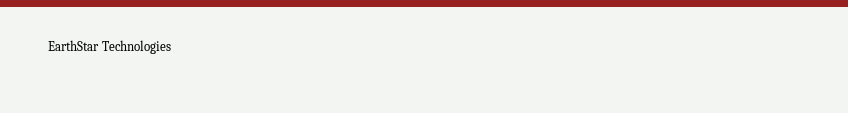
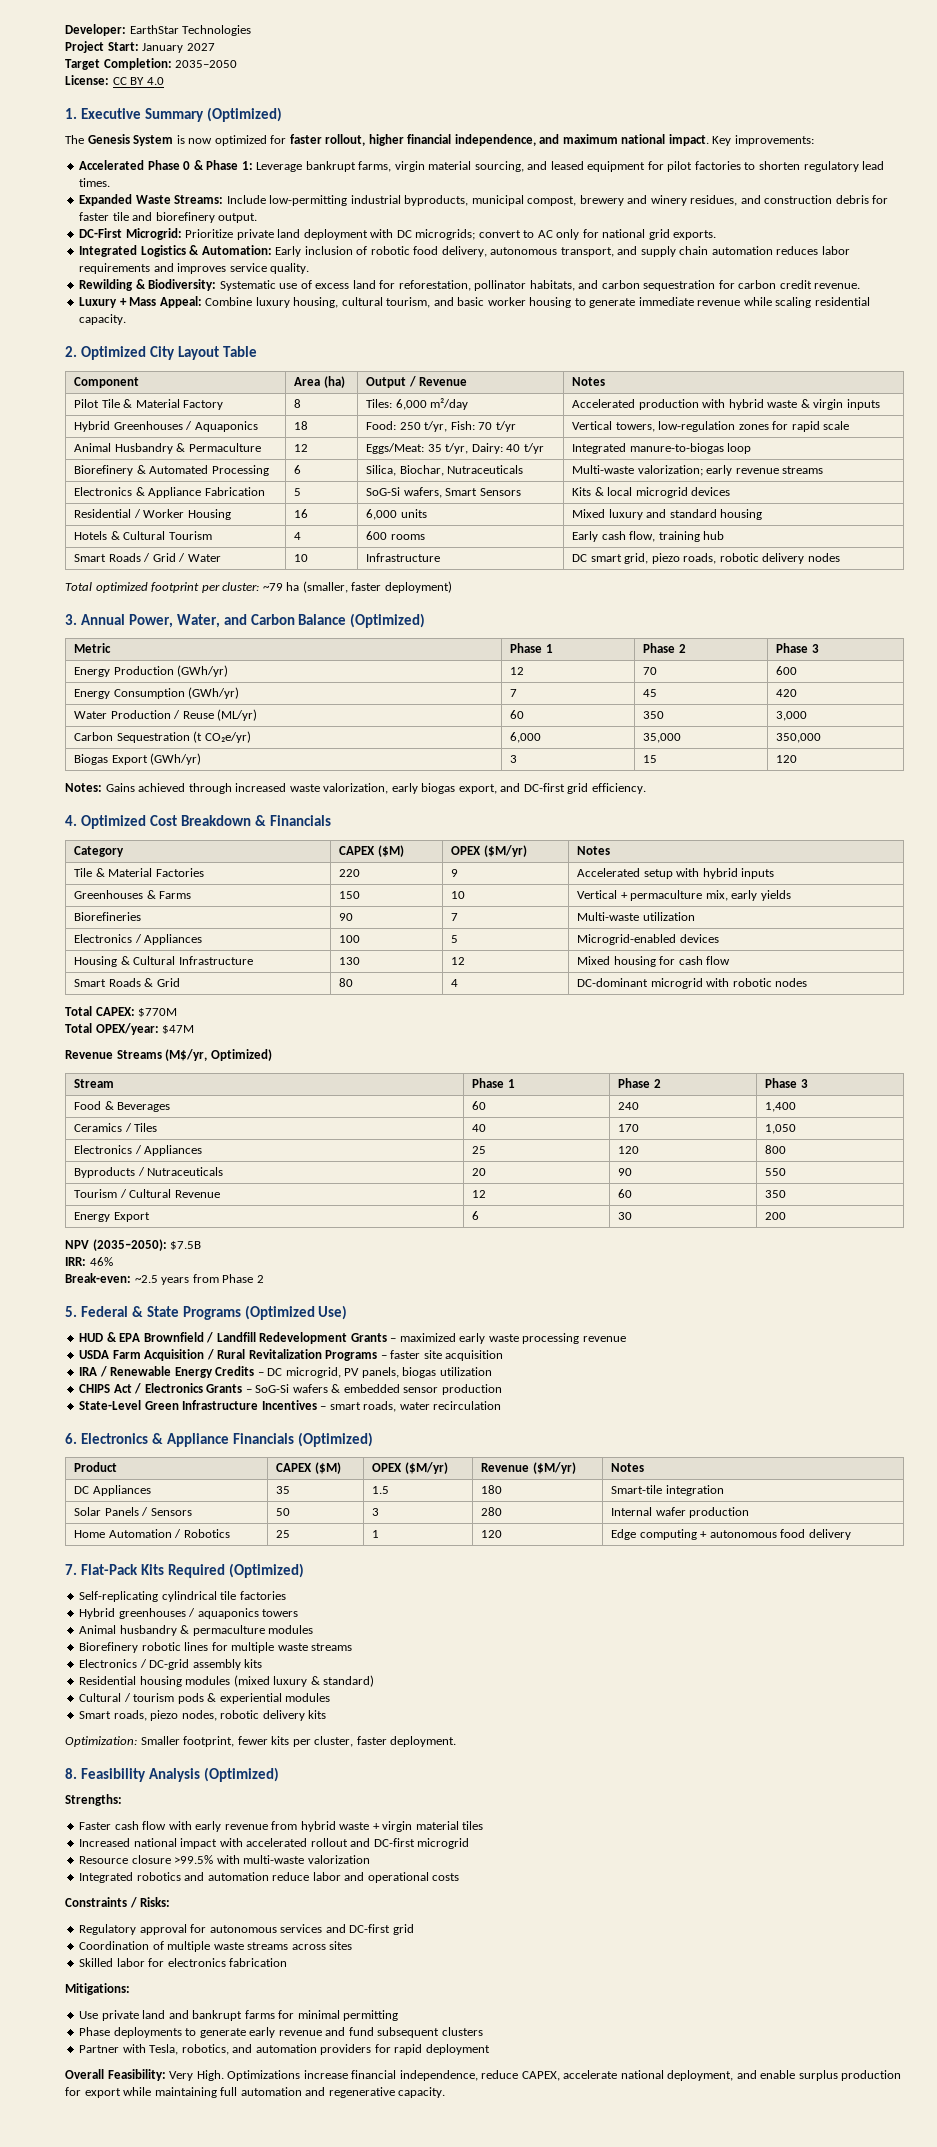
(48, 45) none -> [65,24,126,36] Developer:
(171, 47) none -> [65,41,215,53] [65,58,238,70] [65,75,164,85] [65,107,282,122] [65,134,814,146] [79,160,885,172] [79,178,111,187] [79,194,889,206] [79,212,258,223] [79,228,717,240] [79,245,850,257] [79,263,310,274] [79,279,861,291] [79,296,870,308] [79,314,127,325] [65,346,257,360] [74,377,140,388] [294,376,345,388] [366,376,468,388] [572,377,606,386] [74,399,224,410] [294,399,302,408] [366,398,469,410] [572,399,880,410] [74,421,258,432] [294,421,309,430] [366,421,516,432] [572,421,850,432] [74,443,261,454] [294,444,309,452] [366,443,544,454] [572,443,752,454] [74,465,269,476] [294,465,302,474] [366,465,524,476] [572,465,824,476] [74,487,265,498] [294,488,302,496] [366,487,521,498] [572,487,731,498] [74,509,231,520] [294,509,309,518] [366,509,427,520] [572,509,763,520] [74,531,212,540] [294,532,302,540] [366,531,425,540] [572,531,725,542] [74,553,221,562] [294,554,309,562] [366,553,441,562] [572,553,840,564] [65,581,452,593] [65,613,426,628] [74,643,112,653] [510,643,553,653] [643,643,686,653] [776,643,819,653] [74,665,229,677] [510,667,525,675] [643,667,658,675] [776,666,798,675] [74,687,240,699] [510,689,518,697] [643,689,658,697] [776,689,798,697] [74,709,258,721] [510,710,525,719] [643,711,665,719] [776,711,808,721] [74,731,251,743] [510,732,542,743] [643,733,682,743] [776,733,822,743] [74,753,202,765] [510,755,518,763] [643,755,658,763] [776,755,798,763] [65,783,646,794] [65,815,331,829] [74,846,125,857] [339,845,404,857] [451,845,527,857] [577,846,611,855] [74,868,204,877] [339,869,361,877] [451,869,459,877] [577,868,775,879] [74,890,192,899] [339,891,361,899] [451,891,466,899] [577,890,791,901] [74,912,142,921] [339,913,354,921] [451,913,459,921] [577,912,695,921] [74,934,203,945] [339,935,361,943] [451,935,459,943] [577,934,719,945] [74,956,253,967] [339,957,361,965] [451,957,466,965] [577,956,731,967] [74,978,180,987] [339,978,354,987] [451,979,459,987] [577,978,808,989] [65,1006,178,1017] [65,1023,195,1035] [65,1049,272,1061] [74,1079,115,1088] [472,1078,515,1088] [618,1078,661,1088] [765,1078,808,1088] [74,1101,171,1112] [472,1101,487,1110] [618,1102,640,1110] [765,1102,797,1112] [74,1123,158,1132] [472,1124,487,1132] [618,1124,640,1132] [765,1124,797,1134] [74,1145,203,1156] [472,1146,487,1154] [618,1146,640,1154] [765,1145,787,1154] [74,1167,224,1178] [472,1168,487,1176] [618,1168,633,1176] [765,1168,787,1176] [74,1189,220,1198] [472,1190,487,1198] [618,1189,633,1198] [765,1190,787,1198] [74,1212,150,1222] [472,1211,480,1220] [618,1212,633,1220] [765,1212,787,1220] [65,1239,202,1251] [65,1257,113,1266] [65,1273,264,1285] [65,1305,348,1320] [79,1332,626,1344] [79,1349,504,1361] [79,1366,492,1378] [79,1383,502,1395] [79,1400,502,1412] [65,1432,373,1447] [74,1462,118,1472] [276,1462,341,1474] [372,1462,448,1474] [481,1462,576,1474] [611,1463,645,1472] [74,1485,151,1496] [276,1486,291,1494] [372,1486,390,1494] [481,1485,503,1494] [611,1485,724,1496] [74,1507,192,1516] [276,1508,291,1516] [372,1508,380,1516] [481,1507,503,1516] [611,1507,750,1518] [74,1529,230,1538] [276,1530,291,1538] [372,1530,380,1538] [481,1530,503,1538] [611,1529,851,1540] [65,1563,304,1578] [79,1591,286,1602] [79,1608,299,1619] [79,1625,314,1636] [79,1642,353,1653] [79,1659,263,1670] [79,1675,375,1687] [79,1693,331,1704] [79,1710,327,1721] [65,1736,457,1747] [65,1767,279,1782] [65,1794,122,1806] [79,1821,484,1832] [79,1838,470,1849] [79,1855,370,1864] [79,1872,460,1883] [65,1897,171,1908] [79,1924,414,1935] [79,1941,353,1952] [79,1958,288,1967] [65,1983,130,1995] [79,2010,399,2021] [79,2027,483,2038] [79,2044,490,2055] [65,2069,902,2081] [65,2087,446,2098] // Project Start: January 2027 // Target Completion: 2035–2050 // License: CC BY 4.0 // 1. Executive Summary (Optimized) // The Genesis System is now optimized for faster rollout, higher financial independence, and maximum national impact. Key improvements: // Accelerated Phase 0 & Phase 1: Leverage bankrupt farms, virgin material sourcing, and leased equipment for pilot factories to shorten regulatory lead times. // Expanded Waste Streams: Include low-permitting industrial byproducts, municipal compost, brewery and winery residues, and construction debris for faster tile and biorefinery output. // DC-First Microgrid: Prioritize private land deployment with DC microgrids; convert to AC only for national grid exports. // Integrated Logistics & Automation: Early inclusion of robotic food delivery, autonomous transport, and supply chain automation reduces labor requirements and improves service quality. // Rewilding & Biodiversity: Systematic use of excess land for reforestation, pollinator habitats, and carbon sequestration for carbon credit revenue. // Luxury + Mass Appeal: Combine luxury housing, cultural tourism, and basic worker housing to generate immediate revenue while scaling residential capacity. // 2. Optimized City Layout Table // Component | Area (ha) | Output / Revenue | Notes // Pilot Tile & Material Factory | 8 | Tiles: 6,000 m²/day | Accelerated production with hybrid waste & virgin inputs // Hybrid Greenhouses / Aquaponics | 18 | Food: 250 t/yr, Fish: 70 t/yr | Vertical towers, low-regulation zones for rapid scale // Animal Husbandry & Permaculture | 12 | Eggs/Meat: 35 t/yr, Dairy: 40 t/yr | Integrated manure-to-biogas loop // Biorefinery & Automated Processing | 6 | Silica, Biochar, Nutraceuticals | Multi-waste valorization; early revenue streams // Electronics & Appliance Fabrication | 5 | SoG-Si wafers, Smart Sensors | Kits & local microgrid devices // Residential / Worker Housing | 16 | 6,000 units | Mixed luxury and standard housing // Hotels & Cultural Tourism | 4 | 600 rooms | Early cash flow, training hub // Smart Roads / Grid / Water | 10 | Infrastructure | DC smart grid, piezo roads, robotic delivery nodes // Total optimized footprint per cluster: ~79 ha (smaller, faster deployment) // 3. Annual Power, Water, and Carbon Balance (Optimized) // Metric | Phase 1 | Phase 2 | Phase 3 // Energy Production (GWh/yr) | 12 | 70 | 600 // Energy Consumption (GWh/yr) | 7 | 45 | 420 // Water Production / Reuse (ML/yr) | 60 | 350 | 3,000 // Carbon Sequestration (t CO₂e/yr) | 6,000 | 35,000 | 350,000 // Biogas Export (GWh/yr) | 3 | 15 | 120 // Notes: Gains achieved through increased waste valorization, early biogas export, and DC-first grid efficiency. // 4. Optimized Cost Breakdown & Financials // Category | CAPEX ($M) | OPEX ($M/yr) | Notes // Tile & Material Factories | 220 | 9 | Accelerated setup with hybrid inputs // Greenhouses & Farms | 150 | 10 | Vertical + permaculture mix, early yields // Biorefineries | 90 | 7 | Multi-waste utilization // Electronics / Appliances | 100 | 5 | Microgrid-enabled devices // Housing & Cultural Infrastructure | 130 | 12 | Mixed housing for cash flow // Smart Roads & Grid | 80 | 4 | DC-dominant microgrid with robotic nodes // Total CAPEX: $770M // Total OPEX/year: $47M // Revenue Streams (M$/yr, Optimized) // Stream | Phase 1 | Phase 2 | Phase 3 // Food & Beverages | 60 | 240 | 1,400 // Ceramics / Tiles | 40 | 170 | 1,050 // Electronics / Appliances | 25 | 120 | 800 // Byproducts / Nutraceuticals | 20 | 90 | 550 // Tourism / Cultural Revenue | 12 | 60 | 350 // Energy Export | 6 | 30 | 200 // NPV (2035–2050): $7.5B // IRR: 46% // Break-even: ~2.5 years from Phase 2 // 5. Federal & State Programs (Optimized Use) // HUD & EPA Brownfield / Landfill Redevelopment Grants – maximized early waste processing revenue // USDA Farm Acquisition / Rural Revitalization Programs – faster site acquisition // IRA / Renewable Energy Credits – DC microgrid, PV panels, biogas utilization // CHIPS Act / Electronics Grants – SoG-Si wafers & embedded sensor production // State-Level Green Infrastructure Incentives – smart roads, water recirculation // 6. Electronics & Appliance Financials (Optimized) // Product | CAPEX ($M) | OPEX ($M/yr) | Revenue ($M/yr) | Notes // DC Appliances | 35 | 1.5 | 180 | Smart-tile integration // Solar Panels / Sensors | 50 | 3 | 280 | Internal wafer production // Home Automation / Robotics | 25 | 1 | 120 | Edge computing + autonomous food delivery // 7. Flat-Pack Kits Required (Optimized) // Self-replicating cylindrical tile factories // Hybrid greenhouses / aquaponics towers // Animal husbandry & permaculture modules // Biorefinery robotic lines for multiple waste streams // Electronics / DC-grid assembly kits // Residential housing modules (mixed luxury & standard) // Cultural / tourism pods & experiential modules // Smart roads, piezo nodes, robotic delivery kits // Optimization: Smaller footprint, fewer kits per cluster, faster deployment. // 8. Feasibility Analysis (Optimized) // Strengths: // Faster cash flow with early revenue from hybrid waste + virgin material tiles // Increased national impact with accelerated rollout and DC-first microgrid // Resource closure >99.5% with multi-waste valorization // Integrated robotics and automation reduce labor and operational costs // Constraints / Risks: // Regulatory approval for autonomous services and DC-first grid // Coordination of multiple waste streams across sites // Skilled labor for electronics fabrication // Mitigations: // Use private land and bankrupt farms for minimal permitting // Phase deployments to generate early revenue and fund subsequent clusters // Partner with Tesla, robotics, and automation providers for rapid deployment // Overall Feasibility: Very High. Optimizations increase financial independence, reduce CAPEX, accelerate national deployment, and enable surplus production for export while maintaining full automation and regenerative capacity.

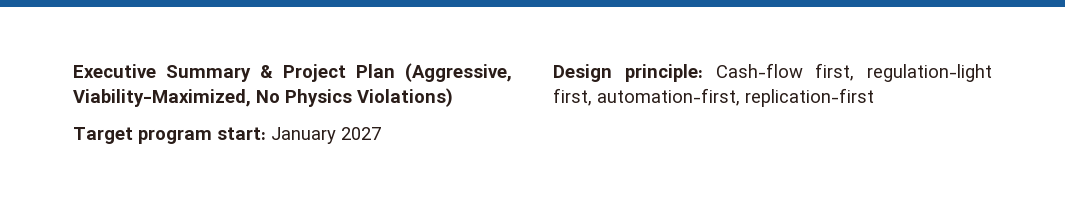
[65,24,252,36] [65,41,215,53] [65,58,238,70] [65,75,164,85] [65,107,282,122] [65,134,814,146] [79,160,885,172] [79,178,111,187] [79,194,889,206] [79,212,258,223] [79,228,717,240] [79,245,850,257] [79,263,310,274] [79,279,861,291] [79,296,870,308] [79,314,127,325] [65,346,257,360] [74,377,140,388] [294,376,345,388] [366,376,468,388] [572,377,606,386] [74,399,224,410] [294,399,302,408] [366,398,469,410] [572,399,880,410] [74,421,258,432] [294,421,309,430] [366,421,516,432] [572,421,850,432] [74,443,261,454] [294,444,309,452] [366,443,544,454] [572,443,752,454] [74,465,269,476] [294,465,302,474] [366,465,524,476] [572,465,824,476] [74,487,265,498] [294,488,302,496] [366,487,521,498] [572,487,731,498] [74,509,231,520] [294,509,309,518] [366,509,427,520] [572,509,763,520] [74,531,212,540] [294,532,302,540] [366,531,425,540] [572,531,725,542] [74,553,221,562] [294,554,309,562] [366,553,441,562] [572,553,840,564] [65,581,452,593] [65,613,426,628] [74,643,112,653] [510,643,553,653] [643,643,686,653] [776,643,819,653] [74,665,229,677] [510,667,525,675] [643,667,658,675] [776,666,798,675] [74,687,240,699] [510,689,518,697] [643,689,658,697] [776,689,798,697] [74,709,258,721] [510,710,525,719] [643,711,665,719] [776,711,808,721] [74,731,251,743] [510,732,542,743] [643,733,682,743] [776,733,822,743] [74,753,202,765] [510,755,518,763] [643,755,658,763] [776,755,798,763] [65,783,646,794] [65,815,331,829] [74,846,125,857] [339,845,404,857] [451,845,527,857] [577,846,611,855] [74,868,204,877] [339,869,361,877] [451,869,459,877] [577,868,775,879] [74,890,192,899] [339,891,361,899] [451,891,466,899] [577,890,791,901] [74,912,142,921] [339,913,354,921] [451,913,459,921] [577,912,695,921] [74,934,203,945] [339,935,361,943] [451,935,459,943] [577,934,719,945] [74,956,253,967] [339,957,361,965] [451,957,466,965] [577,956,731,967] [74,978,180,987] [339,978,354,987] [451,979,459,987] [577,978,808,989] [65,1006,178,1017] [65,1023,195,1035] [65,1049,272,1061] [74,1079,115,1088] [472,1078,515,1088] [618,1078,661,1088] [765,1078,808,1088] [74,1101,171,1112] [472,1101,487,1110] [618,1102,640,1110] [765,1102,797,1112] [74,1123,158,1132] [472,1124,487,1132] [618,1124,640,1132] [765,1124,797,1134] [74,1145,203,1156] [472,1146,487,1154] [618,1146,640,1154] [765,1145,787,1154] [74,1167,224,1178] [472,1168,487,1176] [618,1168,633,1176] [765,1168,787,1176] [74,1189,220,1198] [472,1190,487,1198] [618,1189,633,1198] [765,1190,787,1198] [74,1212,150,1222] [472,1211,480,1220] [618,1212,633,1220] [765,1212,787,1220] [65,1239,202,1251] [65,1257,113,1266] [65,1273,264,1285] [65,1305,348,1320] [79,1332,626,1344] [79,1349,504,1361] [79,1366,492,1378] [79,1383,502,1395] [79,1400,502,1412] [65,1432,373,1447] [74,1462,118,1472] [276,1462,341,1474] [372,1462,448,1474] [481,1462,576,1474] [611,1463,645,1472] [74,1485,151,1496] [276,1486,291,1494] [372,1486,390,1494] [481,1485,503,1494] [611,1485,724,1496] [74,1507,192,1516] [276,1508,291,1516] [372,1508,380,1516] [481,1507,503,1516] [611,1507,750,1518] [74,1529,230,1538] [276,1530,291,1538] [372,1530,380,1538] [481,1530,503,1538] [611,1529,851,1540] [65,1563,304,1578] [79,1591,286,1602] [79,1608,299,1619] [79,1625,314,1636] [79,1642,353,1653] [79,1659,263,1670] [79,1675,375,1687] [79,1693,331,1704] [79,1710,327,1721] [65,1736,457,1747] [65,1767,279,1782] [65,1794,122,1806] [79,1821,484,1832] [79,1838,470,1849] [79,1855,370,1864] [79,1872,460,1883] [65,1897,171,1908] [79,1924,414,1935] [79,1941,353,1952] [79,1958,288,1967] [65,1983,130,1995] [79,2010,399,2021] [79,2027,483,2038] [79,2044,490,2055] [65,2069,902,2081] [65,2087,446,2098] Developer: EarthStar Technologies // Project Start: January 2027 // Target Completion: 2035–2050 // License: CC BY 4.0 // 1. Executive Summary (Optimized) // The Genesis System is now optimized for faster rollout, higher financial independence, and maximum national impact. Key improvements: // Accelerated Phase 0 & Phase 1: Leverage bankrupt farms, virgin material sourcing, and leased equipment for pilot factories to shorten regulatory lead times. // Expanded Waste Streams: Include low-permitting industrial byproducts, municipal compost, brewery and winery residues, and construction debris for faster tile and biorefinery output. // DC-First Microgrid: Prioritize private land deployment with DC microgrids; convert to AC only for national grid exports. // Integrated Logistics & Automation: Early inclusion of robotic food delivery, autonomous transport, and supply chain automation reduces labor requirements and improves service quality. // Rewilding & Biodiversity: Systematic use of excess land for reforestation, pollinator habitats, and carbon sequestration for carbon credit revenue. // Luxury + Mass Appeal: Combine luxury housing, cultural tourism, and basic worker housing to generate immediate revenue while scaling residential capacity. // 2. Optimized City Layout Table // Component | Area (ha) | Output / Revenue | Notes // Pilot Tile & Material Factory | 8 | Tiles: 6,000 m²/day | Accelerated production with hybrid waste & virgin inputs // Hybrid Greenhouses / Aquaponics | 18 | Food: 250 t/yr, Fish: 70 t/yr | Vertical towers, low-regulation zones for rapid scale // Animal Husbandry & Permaculture | 12 | Eggs/Meat: 35 t/yr, Dairy: 40 t/yr | Integrated manure-to-biogas loop // Biorefinery & Automated Processing | 6 | Silica, Biochar, Nutraceuticals | Multi-waste valorization; early revenue streams // Electronics & Appliance Fabrication | 5 | SoG-Si wafers, Smart Sensors | Kits & local microgrid devices // Residential / Worker Housing | 16 | 6,000 units | Mixed luxury and standard housing // Hotels & Cultural Tourism | 4 | 600 rooms | Early cash flow, training hub // Smart Roads / Grid / Water | 10 | Infrastructure | DC smart grid, piezo roads, robotic delivery nodes // Total optimized footprint per cluster: ~79 ha (smaller, faster deployment) // 3. Annual Power, Water, and Carbon Balance (Optimized) // Metric | Phase 1 | Phase 2 | Phase 3 // Energy Production (GWh/yr) | 12 | 70 | 600 // Energy Consumption (GWh/yr) | 7 | 45 | 420 // Water Production / Reuse (ML/yr) | 60 | 350 | 3,000 // Carbon Sequestration (t CO₂e/yr) | 6,000 | 35,000 | 350,000 // Biogas Export (GWh/yr) | 3 | 15 | 120 // Notes: Gains achieved through increased waste valorization, early biogas export, and DC-first grid efficiency. // 4. Optimized Cost Breakdown & Financials // Category | CAPEX ($M) | OPEX ($M/yr) | Notes // Tile & Material Factories | 220 | 9 | Accelerated setup with hybrid inputs // Greenhouses & Farms | 150 | 10 | Vertical + permaculture mix, early yields // Biorefineries | 90 | 7 | Multi-waste utilization // Electronics / Appliances | 100 | 5 | Microgrid-enabled devices // Housing & Cultural Infrastructure | 130 | 12 | Mixed housing for cash flow // Smart Roads & Grid | 80 | 4 | DC-dominant microgrid with robotic nodes // Total CAPEX: $770M // Total OPEX/year: $47M // Revenue Streams (M$/yr, Optimized) // Stream | Phase 1 | Phase 2 | Phase 3 // Food & Beverages | 60 | 240 | 1,400 // Ceramics / Tiles | 40 | 170 | 1,050 // Electronics / Appliances | 25 | 120 | 800 // Byproducts / Nutraceuticals | 20 | 90 | 550 // Tourism / Cultural Revenue | 12 | 60 | 350 // Energy Export | 6 | 30 | 200 // NPV (2035–2050): $7.5B // IRR: 46% // Break-even: ~2.5 years from Phase 2 // 5. Federal & State Programs (Optimized Use) // HUD & EPA Brownfield / Landfill Redevelopment Grants – maximized early waste processing revenue // USDA Farm Acquisition / Rural Revitalization Programs – faster site acquisition // IRA / Renewable Energy Credits – DC microgrid, PV panels, biogas utilization // CHIPS Act / Electronics Grants – SoG-Si wafers & embedded sensor production // State-Level Green Infrastructure Incentives – smart roads, water recirculation // 6. Electronics & Appliance Financials (Optimized) // Product | CAPEX ($M) | OPEX ($M/yr) | Revenue ($M/yr) | Notes // DC Appliances | 35 | 1.5 | 180 | Smart-tile integration // Solar Panels / Sensors | 50 | 3 | 280 | Internal wafer production // Home Automation / Robotics | 25 | 1 | 120 | Edge computing + autonomous food delivery // 7. Flat-Pack Kits Required (Optimized) // Self-replicating cylindrical tile factories // Hybrid greenhouses / aquaponics towers // Animal husbandry & permaculture modules // Biorefinery robotic lines for multiple waste streams // Electronics / DC-grid assembly kits // Residential housing modules (mixed luxury & standard) // Cultural / tourism pods & experiential modules // Smart roads, piezo nodes, robotic delivery kits // Optimization: Smaller footprint, fewer kits per cluster, faster deployment. // 8. Feasibility Analysis (Optimized) // Strengths: // Faster cash flow with early revenue from hybrid waste + virgin material tiles // Increased national impact with accelerated rollout and DC-first microgrid // Resource closure >99.5% with multi-waste valorization // Integrated robotics and automation reduce labor and operational costs // Constraints / Risks: // Regulatory approval for autonomous services and DC-first grid // Coordination of multiple waste streams across sites // Skilled labor for electronics fabrication // Mitigations: // Use private land and bankrupt farms for minimal permitting // Phase deployments to generate early revenue and fund subsequent clusters // Partner with Tesla, robotics, and automation providers for rapid deployment // Overall Feasibility: Very High. Optimizations increase financial independence, reduce CAPEX, accelerate national deployment, and enable surplus production for export while maintaining full automation and regenerative capacity. -> [73,63,512,82] [73,88,453,107] [73,127,381,144] [553,63,992,82] [553,88,874,107] Executive Summary & Project Plan (Aggressive, Viability-Maximized, No Physics Violations) // Target program start: January 2027 // Design principle: Cash-flow first, regulation-light first, automation-first, replication-first

